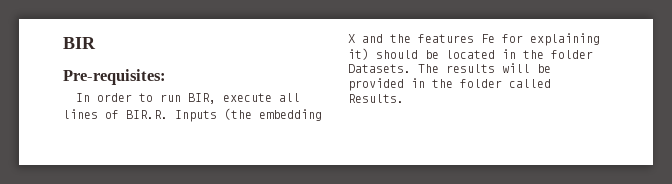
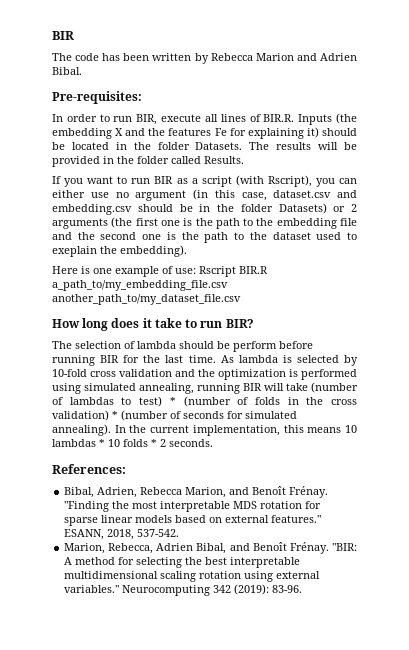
[63,37,96,49] BIR -> [52,31,74,40] [52,53,357,64] [52,67,82,75] BIR // The code has been written by Rebecca Marion and Adrien Bibal.
(404, 98) none -> [52,175,357,187] [52,189,357,201] [52,203,357,215] [52,217,358,229] [52,232,357,243] [52,245,187,257] [52,266,268,277] [52,280,228,291] [52,294,241,305] [52,318,254,331] [52,341,313,352] [52,355,358,366] [52,369,357,380] [52,382,358,394] [52,396,357,407] [52,410,297,421] [52,424,358,436] [52,439,213,447] [52,464,126,474] [64,486,329,498] [64,501,322,512] [64,515,322,526] [64,529,180,540] [64,542,357,554] [64,557,301,568] [64,571,321,582] [64,584,303,596] // If you want to run BIR as a script (with Rscript), you can either use no argument (in this case, dataset.csv and embedding.csv should be in the folder Datasets) or 2 arguments (the first one is the path to the embedding file and the second one is the path to the dataset used to exeplain the embedding). // Here is one example of use: Rscript BIR.R a_path_to/my_embedding_file.csv another_path_to/my_dataset_file.csv // How long does it take to run BIR? // The selection of lambda should be perform before running BIR for the last time. As lambda is selected by 10-fold cross validation and the optimization is performed using simulated annealing, running BIR will take (number of lambdas to test) * (number of folds in the cross validation) * (number of seconds for simulated annealing). In the current implementation, this means 10 lambdas * 10 folds * 2 seconds. // References: // Bibal, Adrien, Rebecca Marion, and Benoît Frénay. "Finding the most interpretable MDS rotation for sparse linear models based on external features." ESANN, 2018, 537-542. // Marion, Rebecca, Adrien Bibal, and Benoît Frénay. "BIR: A method for selecting the best interpretable multidimensional scaling rotation using external variables." Neurocomputing 342 (2019): 83-96.

